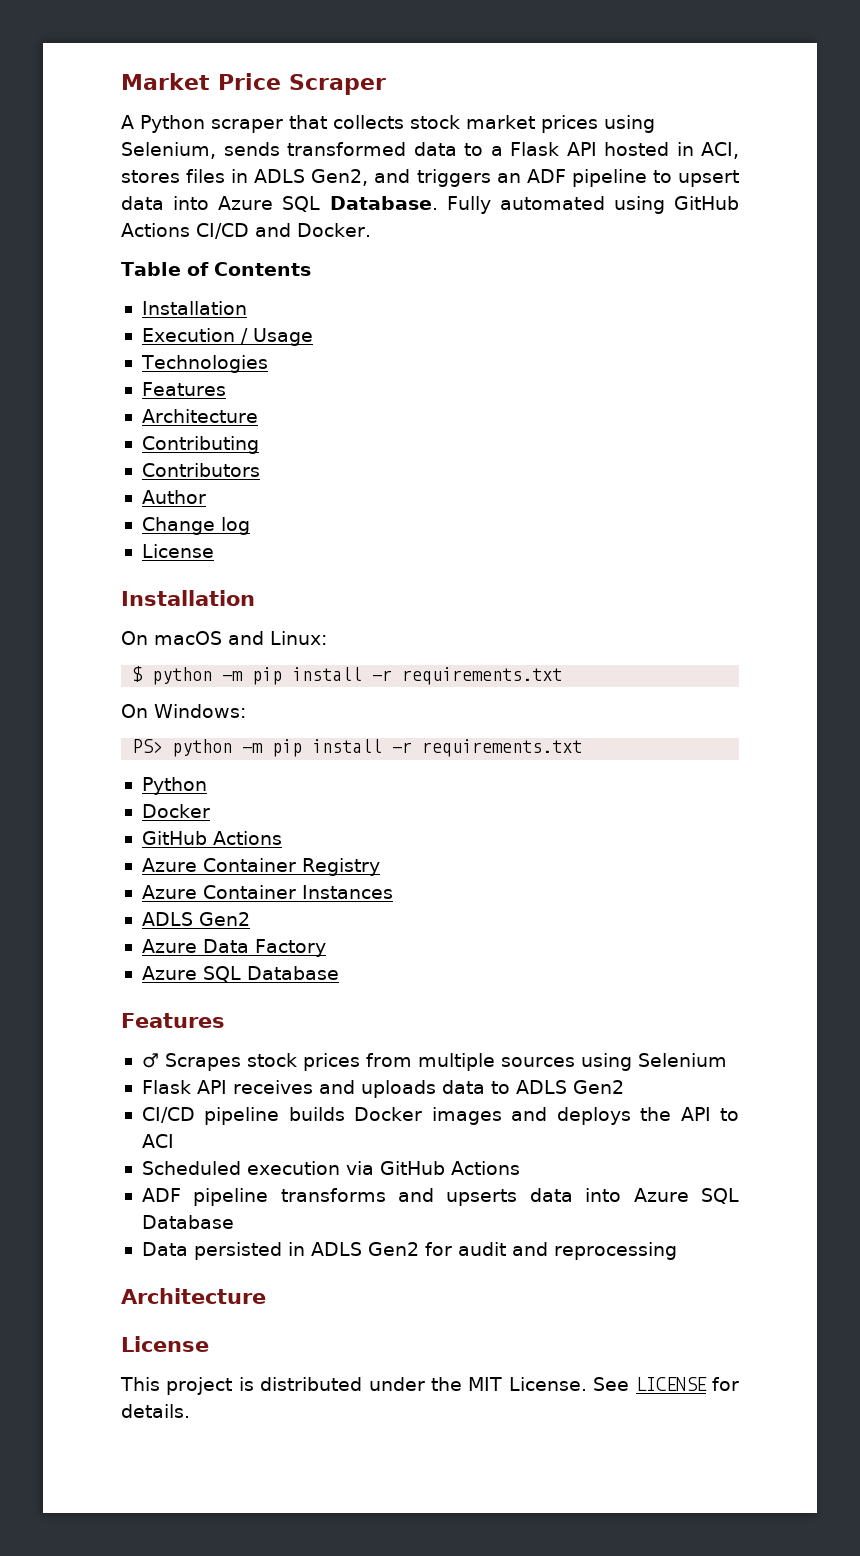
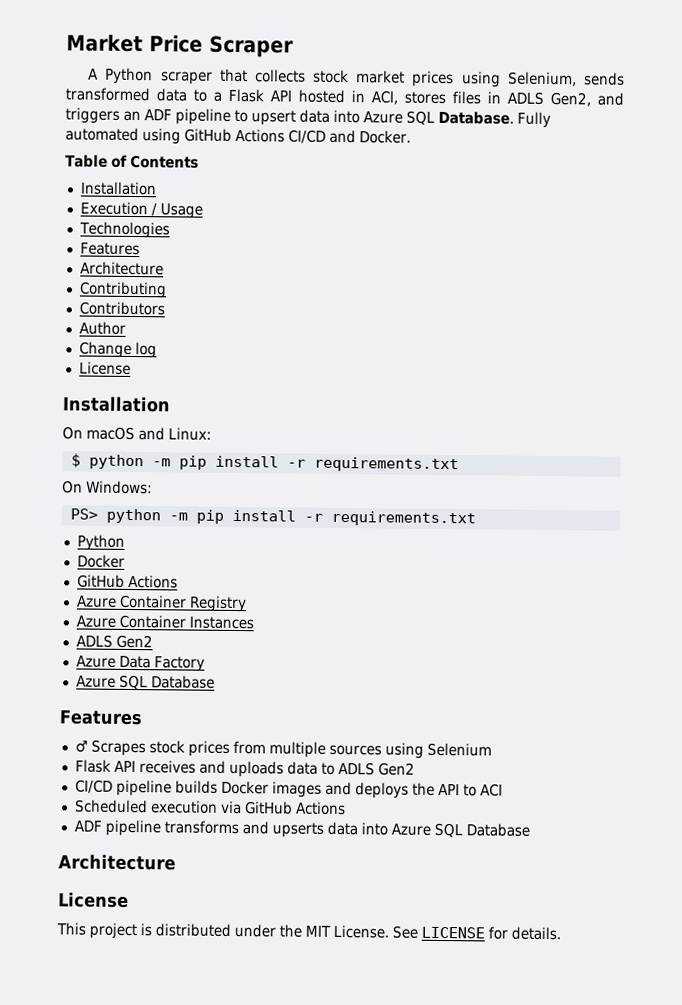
[141,1242,677,1260] // Data persisted in ADLS Gen2 for audit and reprocessing -> (530, 830) none

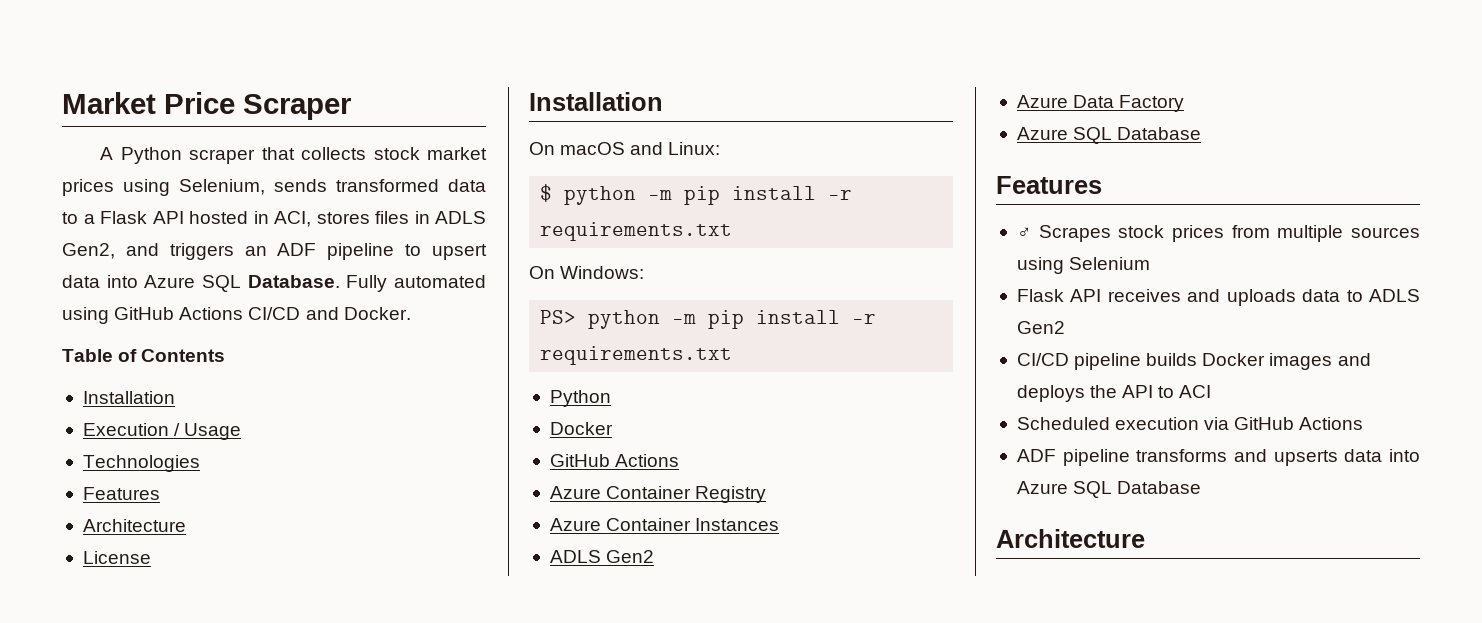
[78,281,167,299] [78,301,165,316] [78,321,126,335] [78,341,157,359] // Contributing // Contributors // Author // Change log -> (186, 525) none
[58,892,129,908] [56,922,561,941] // License // This project is distributed under the MIT License. See LICENSE for details. -> (1145, 538) none

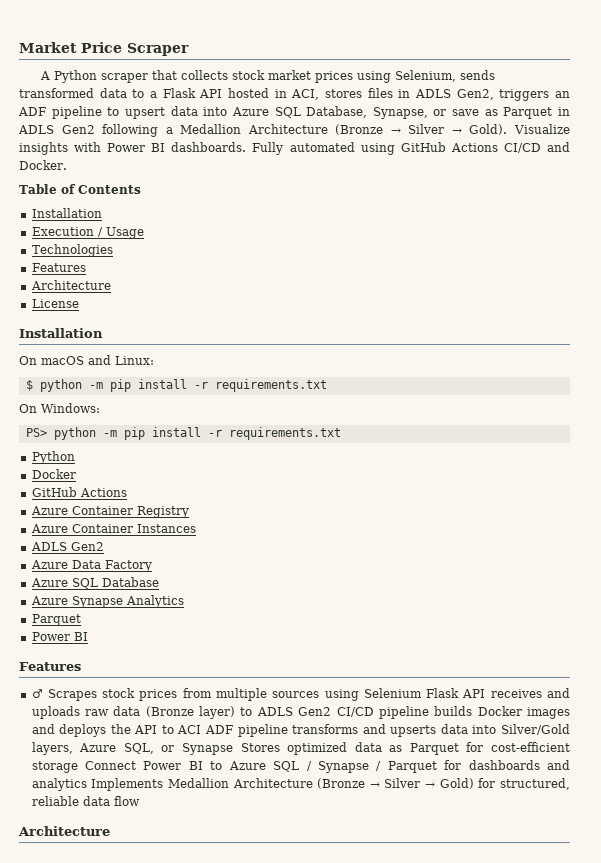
[125,243,159,256] and -> (494, 94) none
[247,275,340,288] Database. -> [306,106,571,119] [18,124,570,137] [19,142,247,155] Database, Synapse, or save as Parquet in ADLS Gen2 following a Medallion Architecture (Bronze → Silver → Gold). Visualize insights with Power BI dashboards.
(1202, 133) none -> [30,595,184,608] [31,614,81,626] [31,632,88,641] // Azure Synapse Analytics // Parquet // Power BI
(1151, 263) // -> (422, 693) none
[1302,289,1341,302] data -> [85,706,236,719] raw data (Bronze layer)
(1065, 327) // -> (332, 711) none
[1016,417,1364,430] // Scheduled execution via GitHub Actions // -> (202, 729) none
[1016,481,1202,498] Azure SQL Database -> [501,724,571,735] [31,742,570,755] [31,760,570,773] [31,778,570,791] [31,796,140,806] Silver/Gold layers, Azure SQL, or Synapse Stores optimized data as Parquet for cost-efficient storage Connect Power BI to Azure SQL / Synapse / Parquet for dashboards and analytics Implements Medallion Architecture (Bronze → Silver → Gold) for structured, reliable data flow

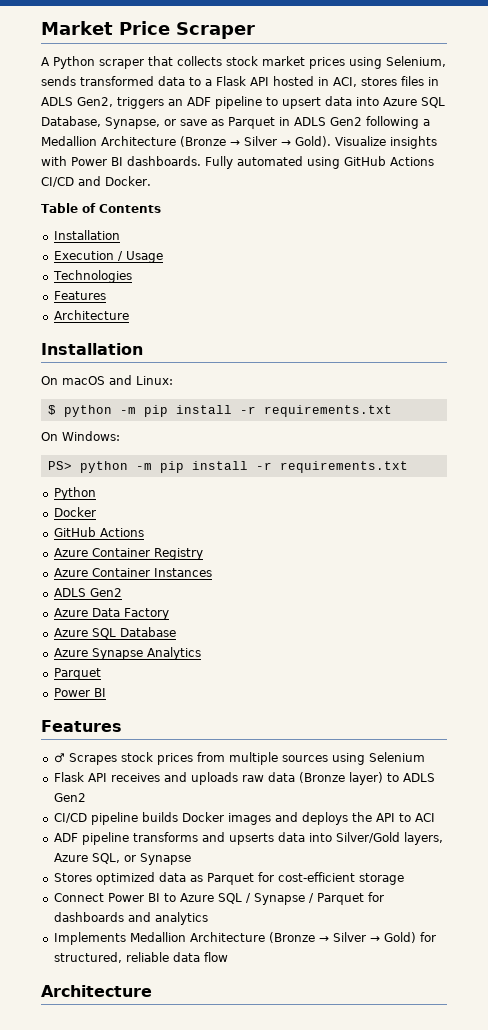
[31,299,79,308] // License -> (129, 315) none
(422, 693) none -> (425, 757) //
(332, 711) none -> (86, 797) //
(202, 729) none -> (435, 817) //
(233, 749) none -> (191, 859) //
(78, 767) none -> (404, 879) //
(87, 784) none -> (208, 918) //

